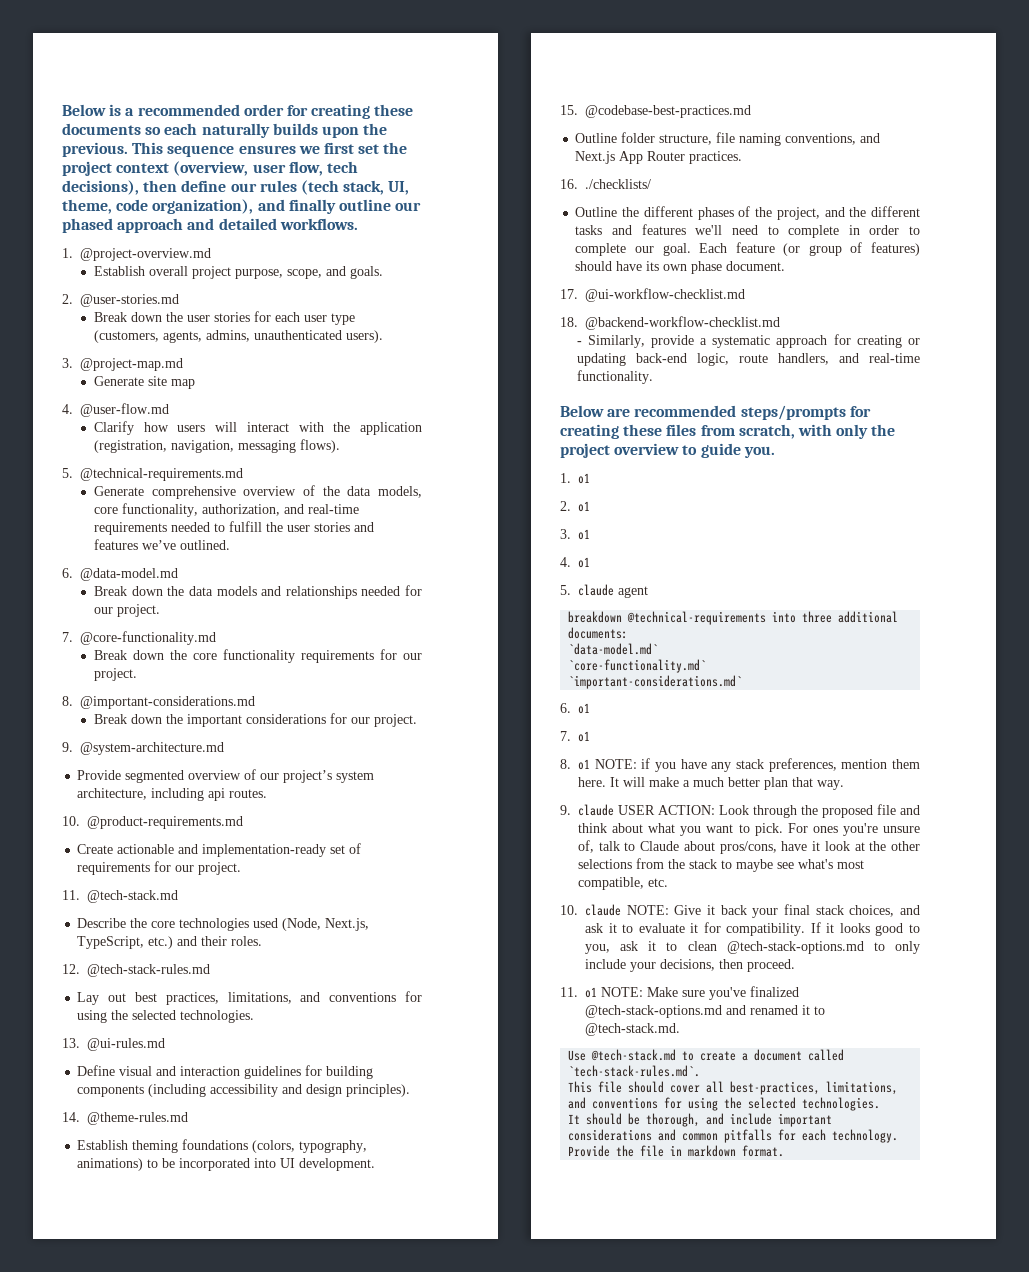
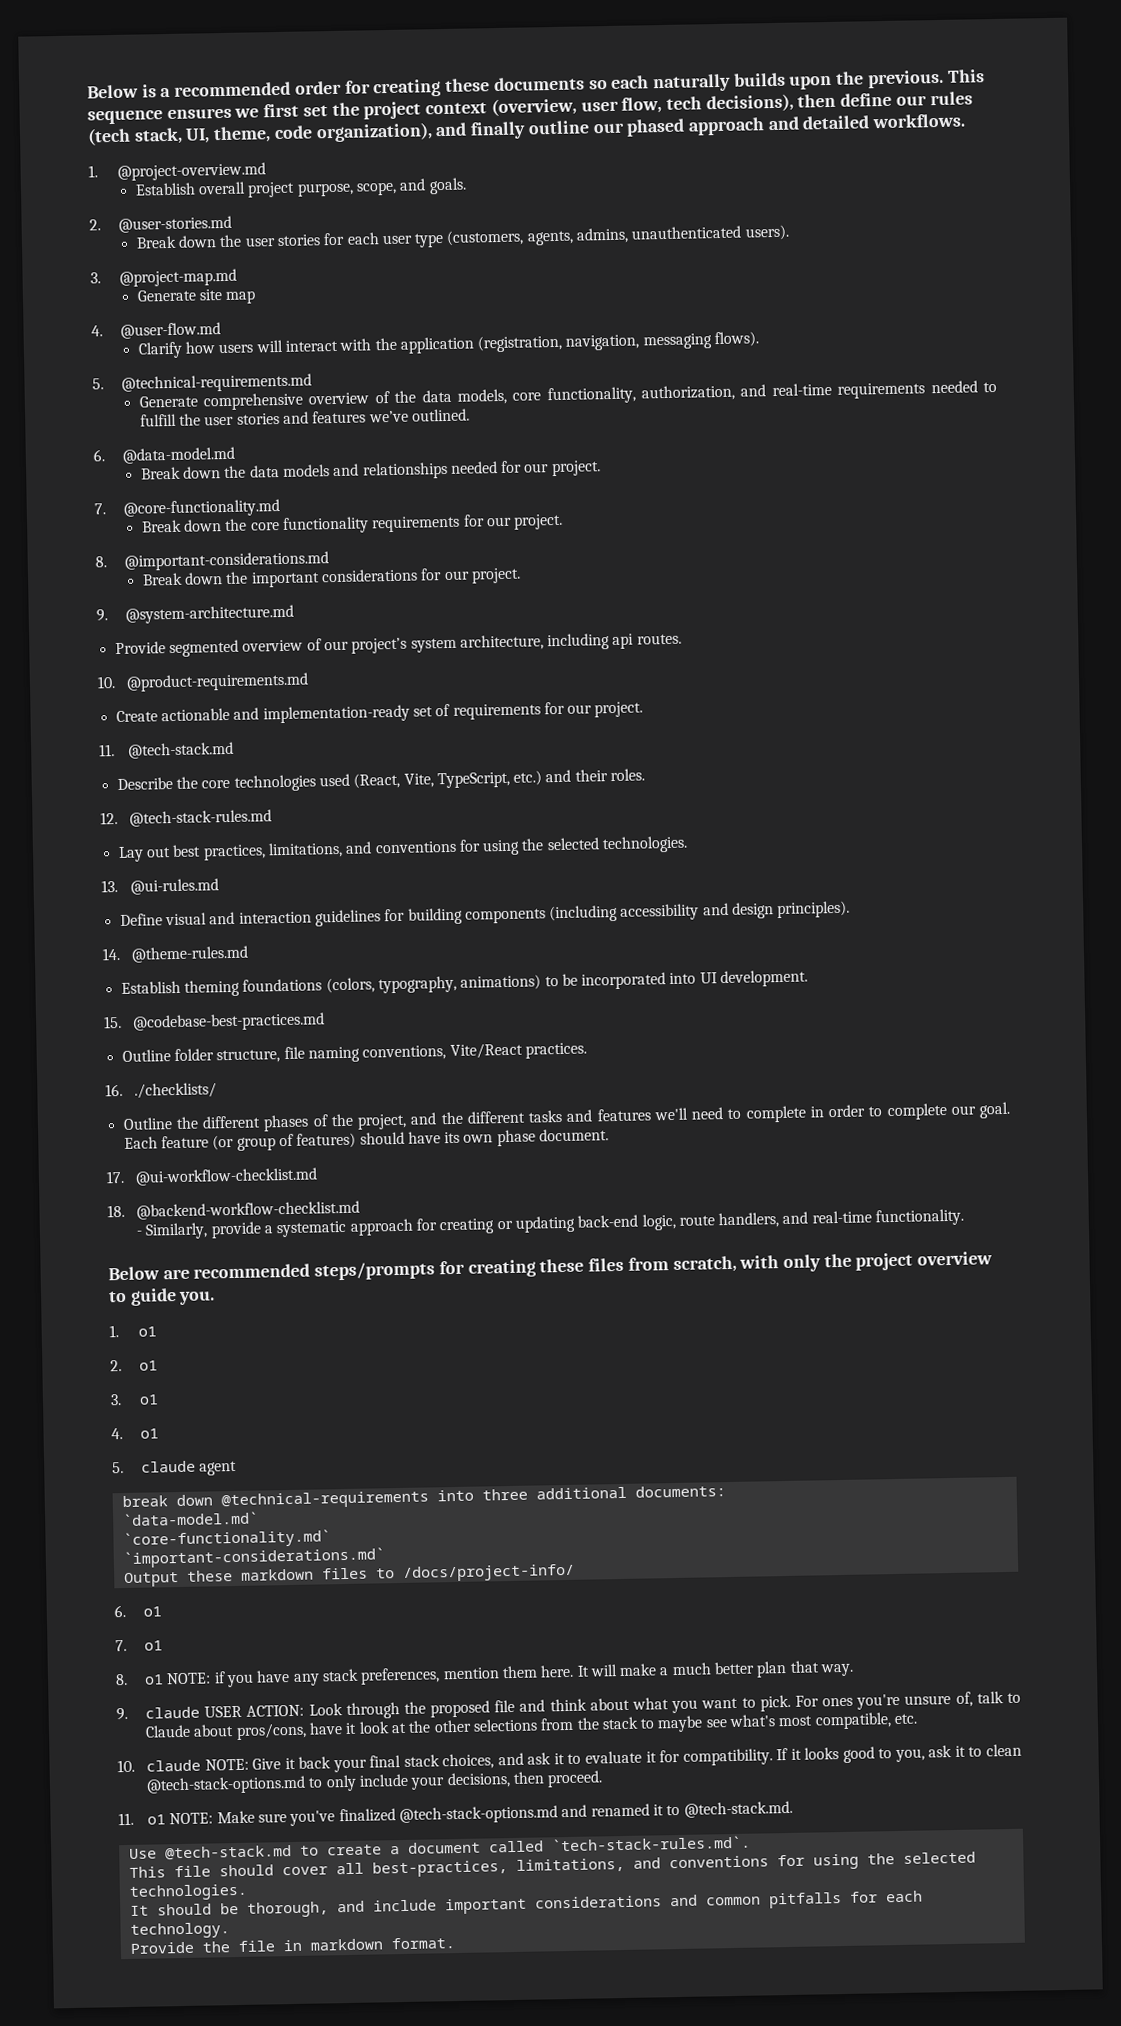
[282,918,370,931] (Node, Next.js, -> [353,772,434,789] (React, Vite,
[860,133,881,143] [575,151,686,164] and Next.js App Router -> [449,1042,523,1060] Vite/React
[568,611,623,623] breakdown -> [121,1494,213,1508] break down
(743, 682) none -> [123,1563,575,1588] // Output these markdown files to /docs/project-info/

